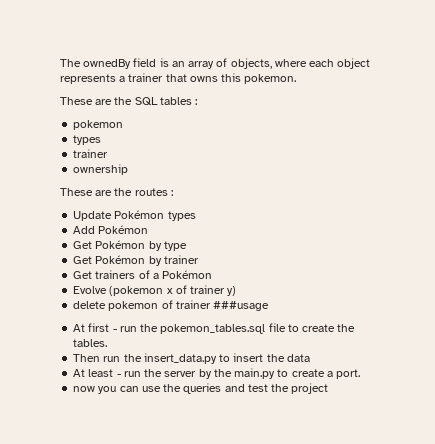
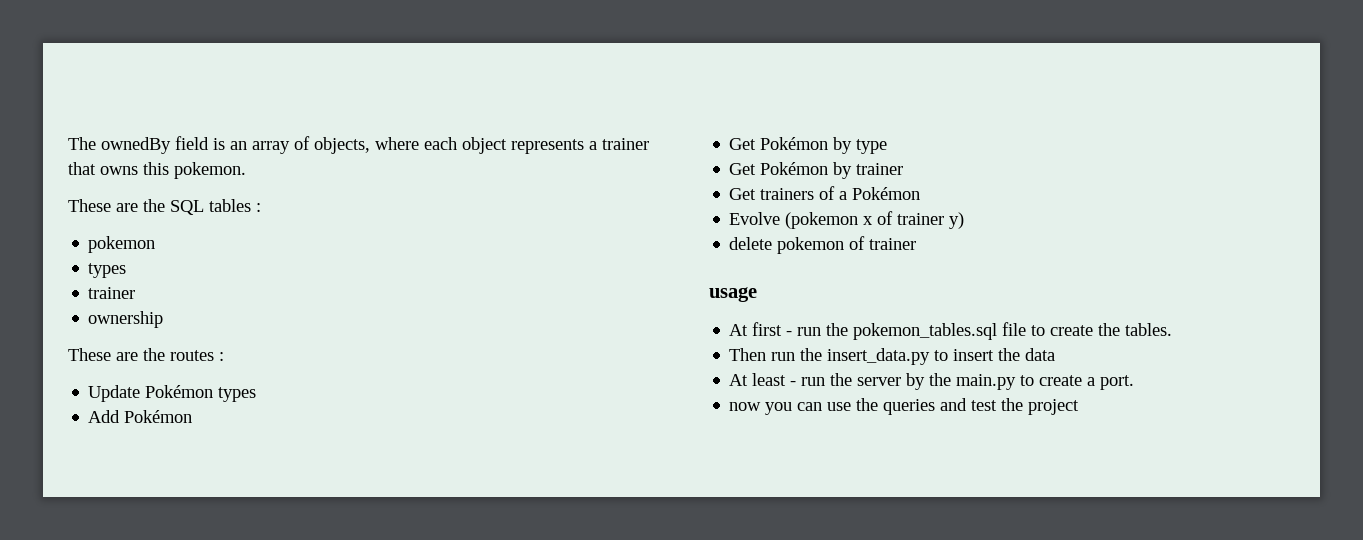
[213,301,270,311] ###usage -> [709,287,757,302] // usage

